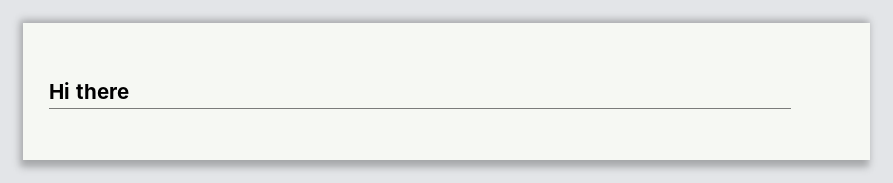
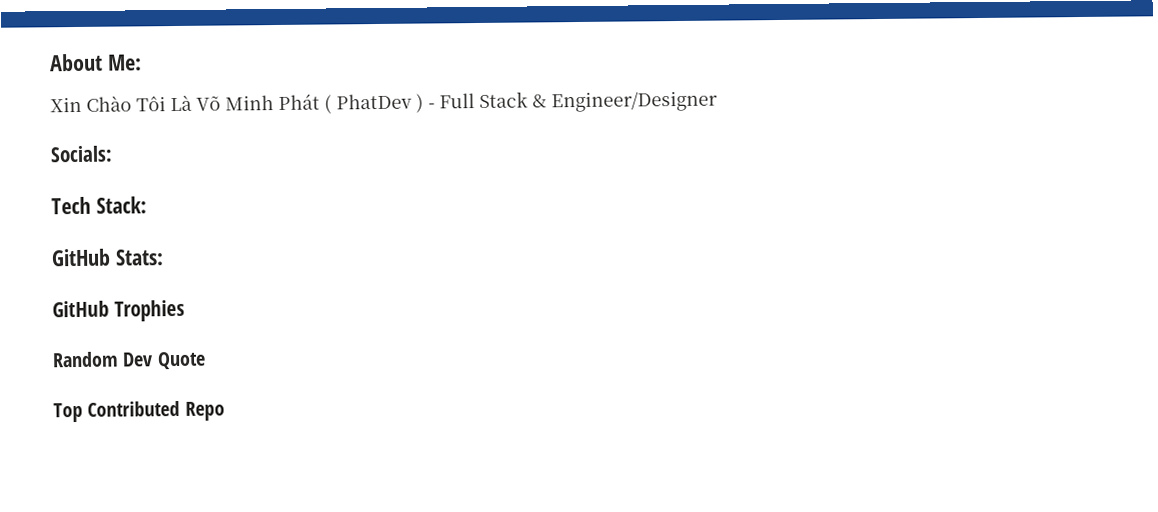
[49,82,129,99] Hi there -> [49,53,142,72] [50,90,718,114] [50,145,113,163] [51,196,147,215] [51,248,164,267] [52,299,185,322] [52,351,206,370] [53,400,225,423] About Me: // Xin Chào Tôi Là Võ Minh Phát ( PhatDev ) - Full Stack & Engineer/Designer // Socials: // Tech Stack: // GitHub Stats: // GitHub Trophies // Random Dev Quote // Top Contributed Repo

